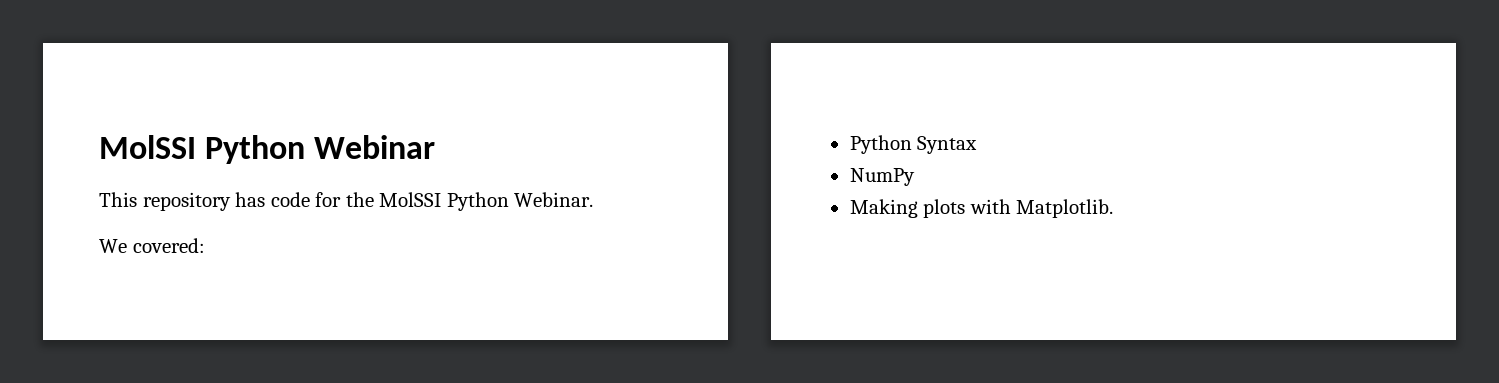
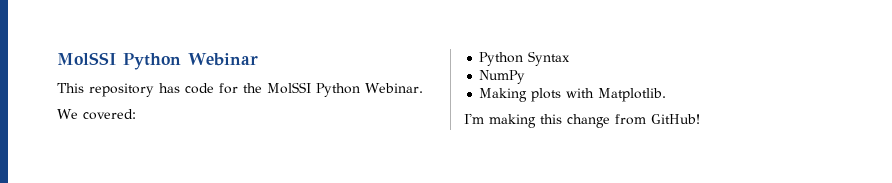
(1114, 208) none -> [464,113,700,128] // I'm making this change from GitHub!

